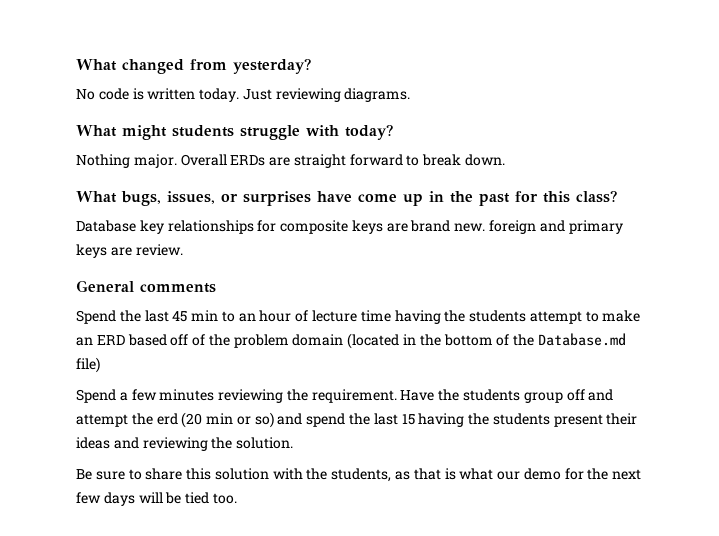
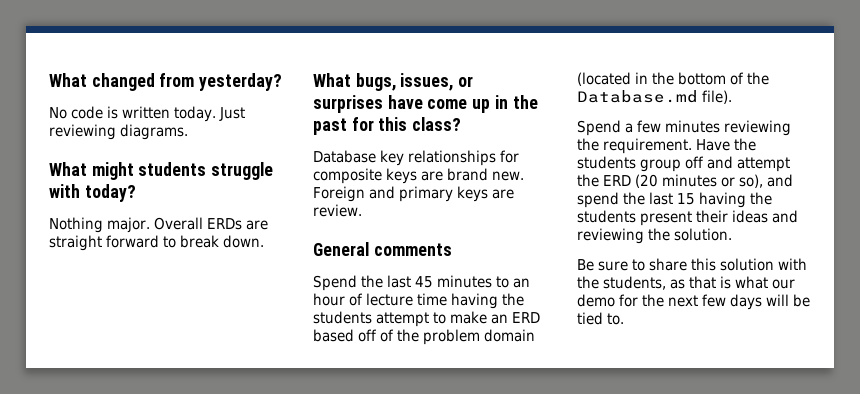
[489,220,537,234] foreign -> [313,186,365,202] Foreign
[191,310,219,321] min -> [437,275,492,288] minutes
[76,357,100,373] file) -> [702,90,732,104] file).
[156,412,274,428] erd (20 min or so) -> [603,174,763,188] ERD (20 minutes or so),
[212,493,237,504] too. -> [607,313,624,325] to.

